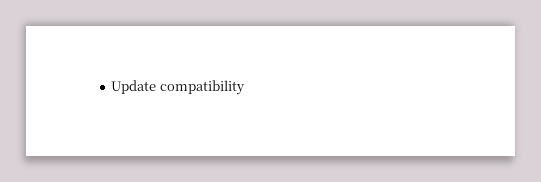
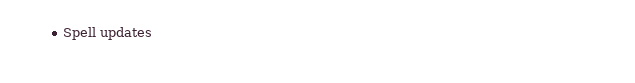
[111,80,245,95] Update compatibility -> [63,27,153,40] Spell updates

